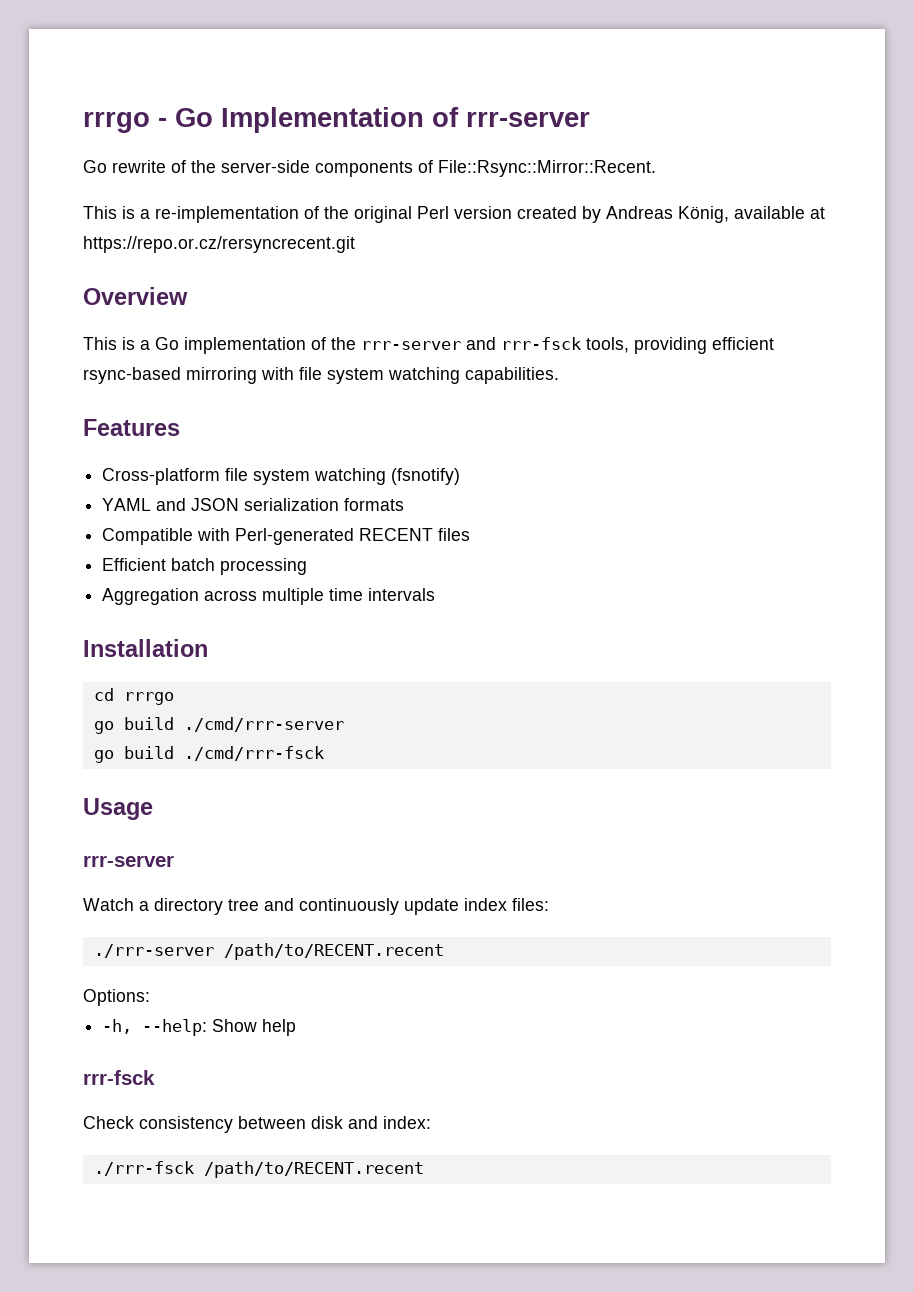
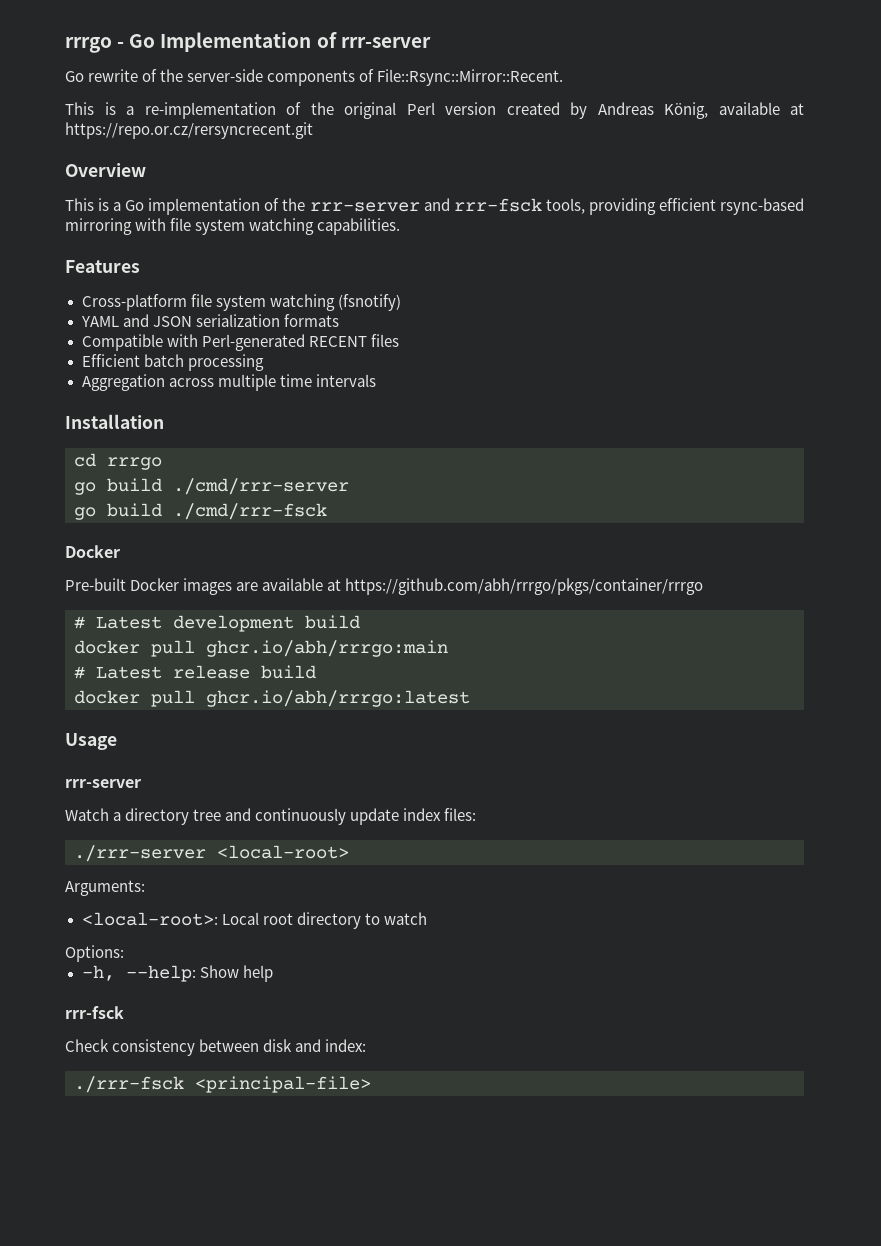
(324, 753) none -> [65,545,120,558] [65,578,704,595] [74,615,360,632] [74,640,448,657] [74,665,316,679] [74,690,470,707] // Docker // Pre-built Docker images are available at https://github.com/abh/rrrgo/pkgs/container/rrrgo // # Latest development build // docker pull ghcr.io/abh/rrrgo:main // # Latest release build // docker pull ghcr.io/abh/rrrgo:latest
[223,943,444,960] /path/to/RECENT.recent -> [217,845,349,859] [65,880,145,896] [81,912,427,929] <local-root> // Arguments: // <local-root>: Local root directory to watch
[203,1161,424,1178] /path/to/RECENT.recent -> [195,1076,371,1093] <principal-file>

